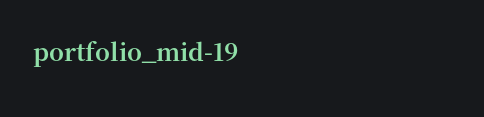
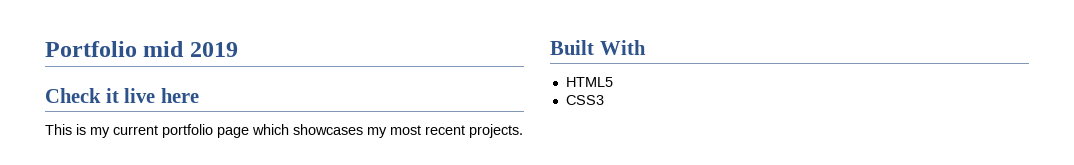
[33,40,238,67] portfolio_mid-19 -> [45,41,238,57] [45,88,199,103] [45,124,523,138] [550,40,646,55] [565,77,613,87] [565,95,604,105] Portfolio mid 2019 // Check it live here // This is my current portfolio page which showcases my most recent projects. // Built With // HTML5 // CSS3

